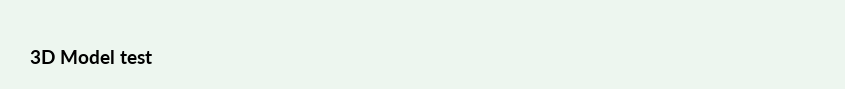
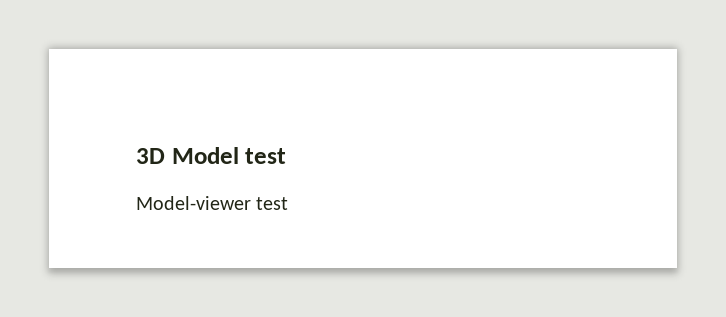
(153, 57) none -> [136,196,289,210] // Model-viewer test

